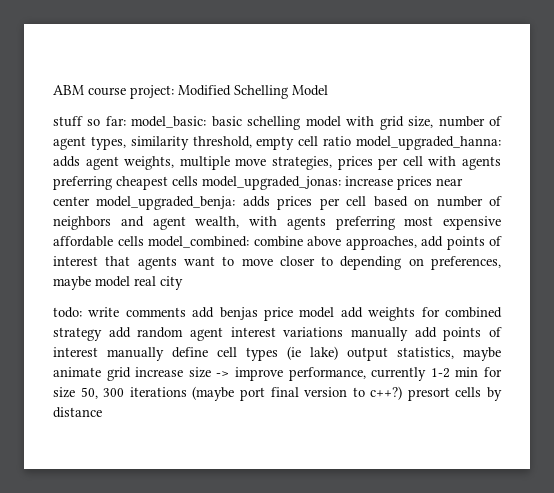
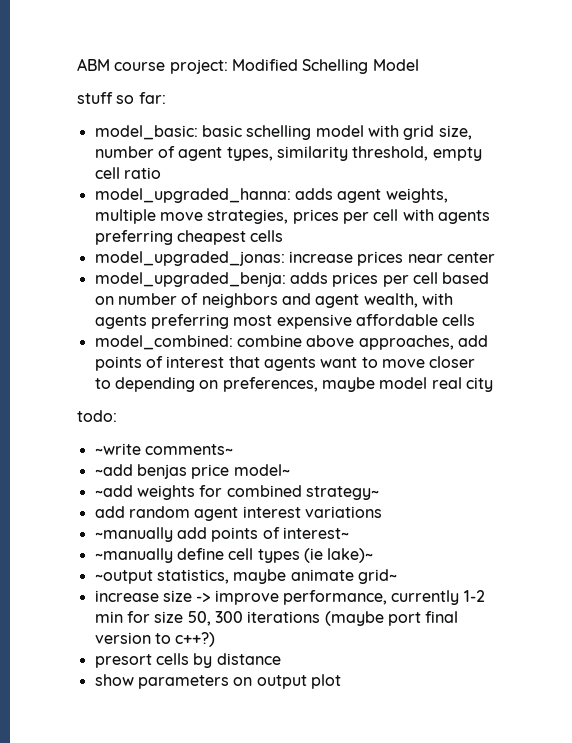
(126, 121) none -> (166, 98) //
(352, 141) none -> (161, 173) //
(198, 181) none -> (284, 236) //
(90, 201) none -> (495, 257) //
(144, 241) none -> (476, 320) //
[88,307,363,321] write comments add benjas price model add -> [94,443,233,455] [94,464,290,479] [94,485,133,497] // ~write comments~ // ~add benjas price model~ // ~add
[53,327,102,341] strategy -> [305,486,379,500] strategy~ //
[350,327,502,341] [53,347,164,361] manually add points of interest manually -> [94,527,349,542] [94,548,173,563] // ~manually add points of interest~ // ~manually
[310,346,388,361] lake) output -> [327,548,374,563] [94,570,153,584] lake)~ // ~output
[106,367,131,381] grid -> [357,569,397,584] grid~ //
(403, 393) none -> (216, 639) //
(102, 412) none -> [94,674,341,689] // show parameters on output plot

